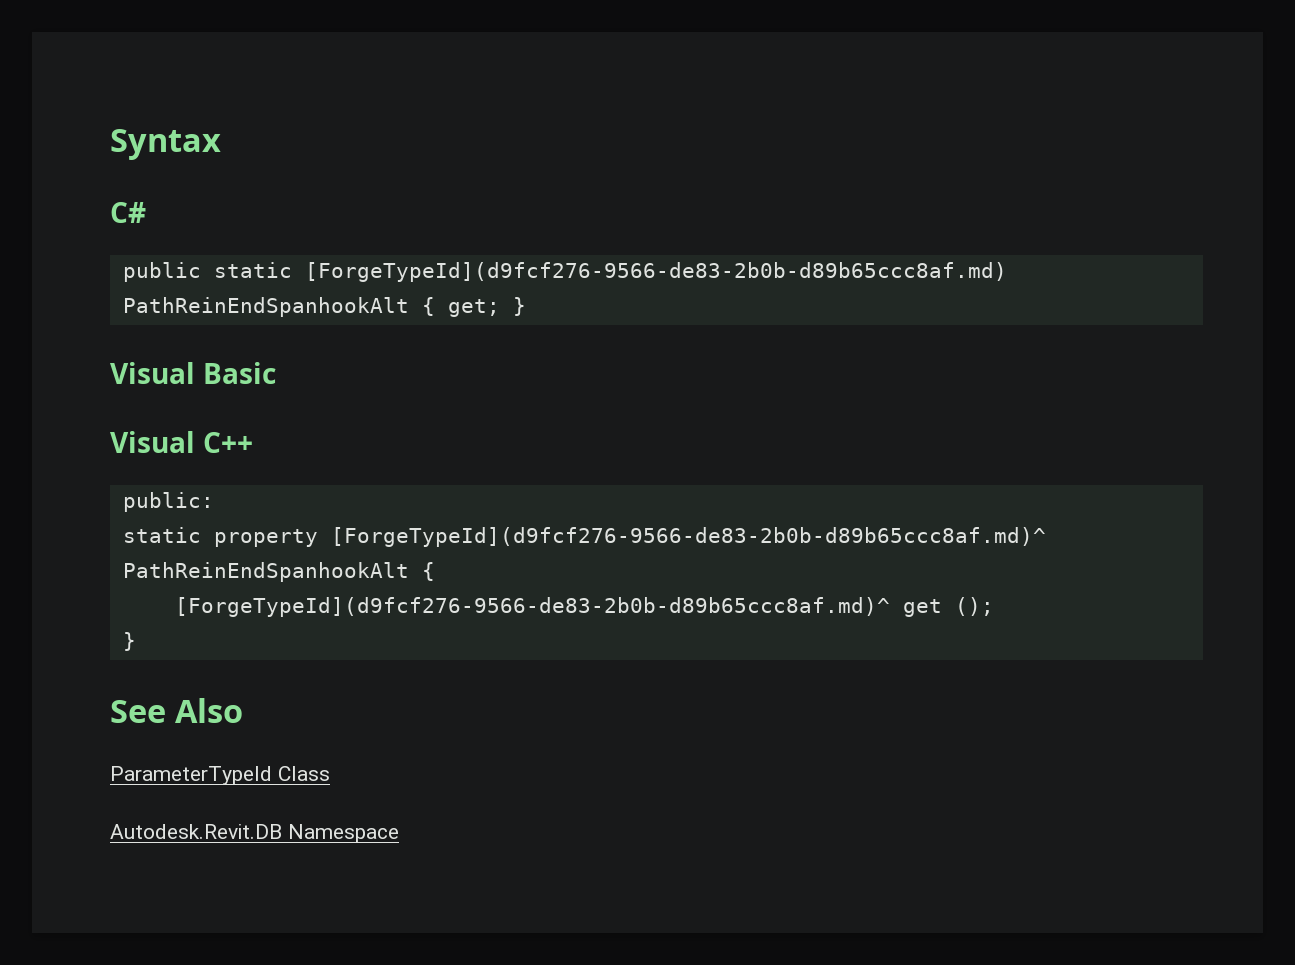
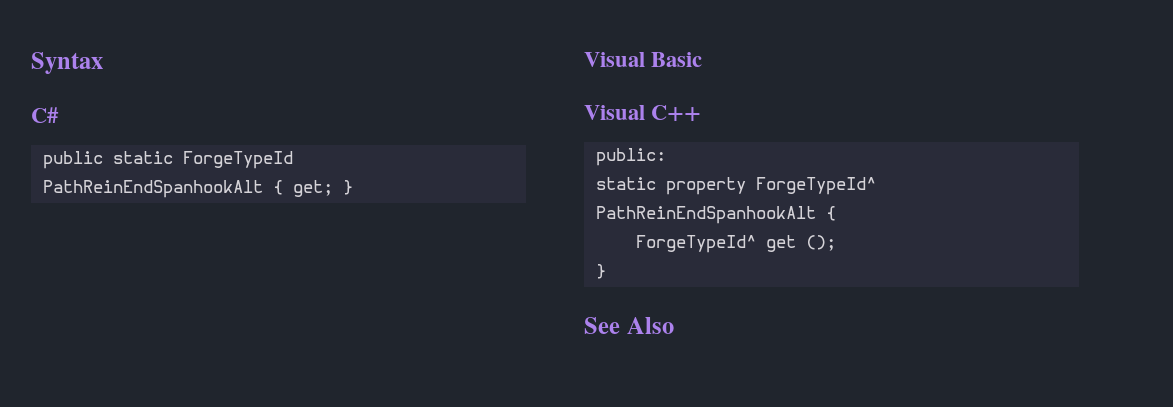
[304,262,1007,282] [ForgeTypeId](d9fcf276-9566-de83-2b0b-d89b65ccc8af.md) -> [182,151,293,169] ForgeTypeId
[330,527,1046,547] [ForgeTypeId](d9fcf276-9566-de83-2b0b-d89b65ccc8af.md)^ -> [755,177,876,195] ForgeTypeId^
[174,597,890,617] [ForgeTypeId](d9fcf276-9566-de83-2b0b-d89b65ccc8af.md)^ -> [635,235,756,253] ForgeTypeId^
[110,766,330,785] [110,824,399,843] // ParameterTypeId Class // Autodesk.Revit.DB Namespace -> (674, 325) none

